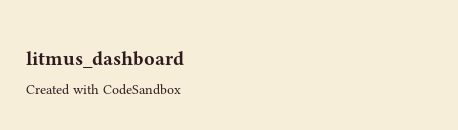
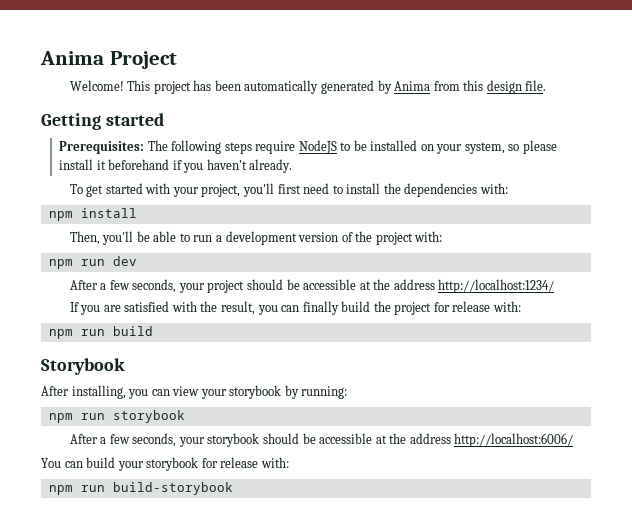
[26,51,184,68] [26,84,181,95] litmus_dashboard // Created with CodeSandbox -> [40,51,177,69] [69,80,547,94] [41,113,164,130] [59,140,557,154] [59,159,293,173] [69,183,508,197] [48,208,137,221] [69,231,443,245] [48,256,137,269] [69,279,555,293] [69,301,521,315] [48,326,153,339] [41,358,125,375] [41,385,348,399] [48,410,185,423] [69,433,574,447] [41,457,289,471] [48,482,233,495] Anima Project // Welcome! This project has been automatically generated by Anima from this design file. // Getting started // Prerequisites: The following steps require NodeJS to be installed on your system, so please install it beforehand if you haven't already. // To get started with your project, you'll first need to install the dependencies with: // npm install // Then, you'll be able to run a development version of the project with: // npm run dev // After a few seconds, your project should be accessible at the address http://localhost:1234/ // If you are satisfied with the result, you can finally build the project for release with: // npm run build // Storybook // After installing, you can view your storybook by running: // npm run storybook // After a few seconds, your storybook should be accessible at the address http://localhost:6006/ // You can build your storybook for release with: // npm run build-storybook

